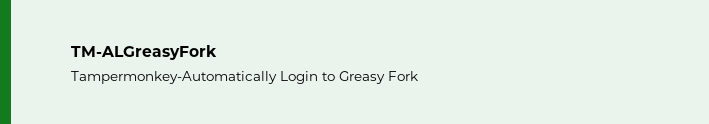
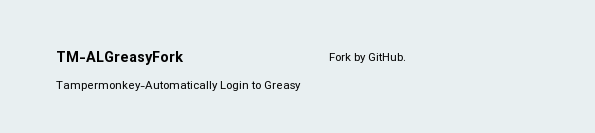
(418, 76) none -> [354,53,407,63] by GitHub.

